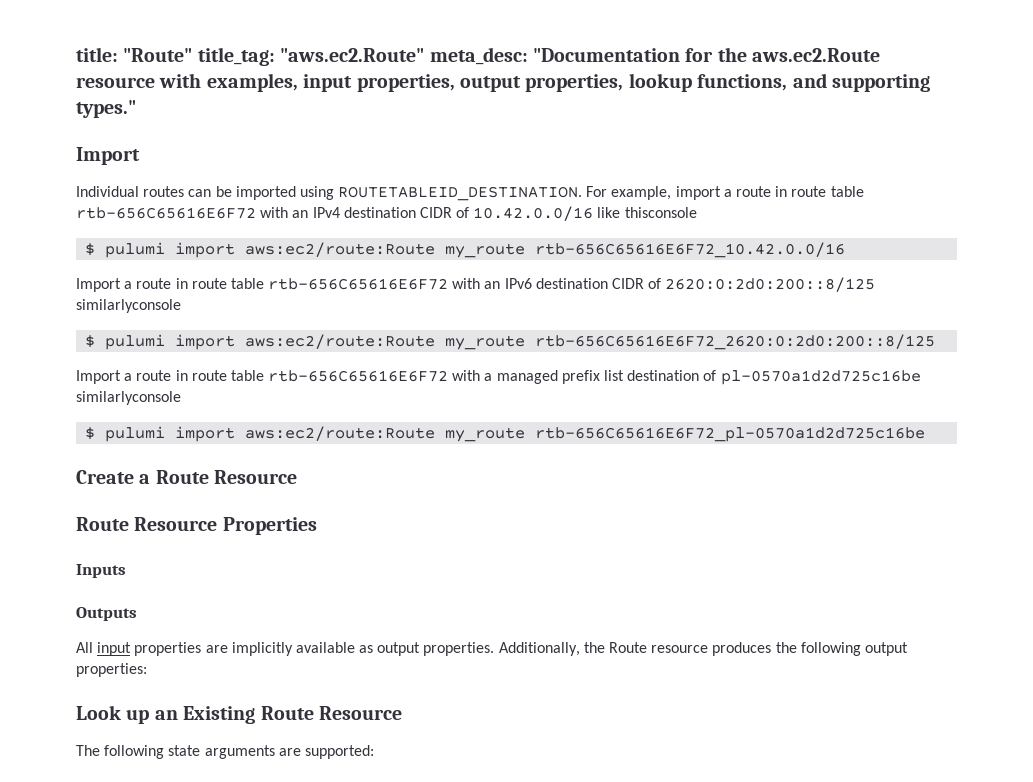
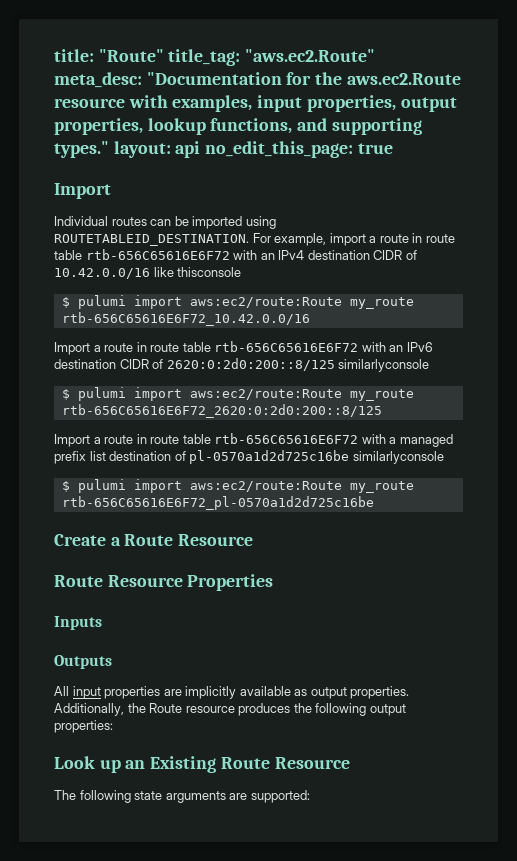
(136, 109) none -> [113,141,393,158] layout: api no_edit_this_page: true

